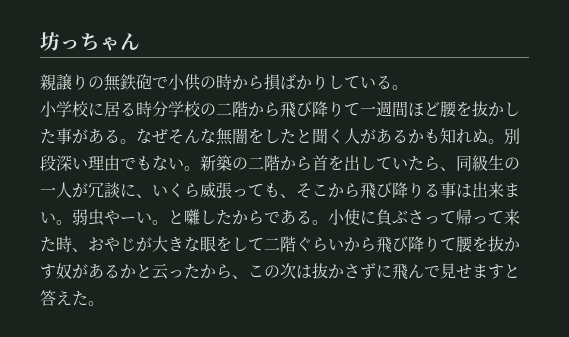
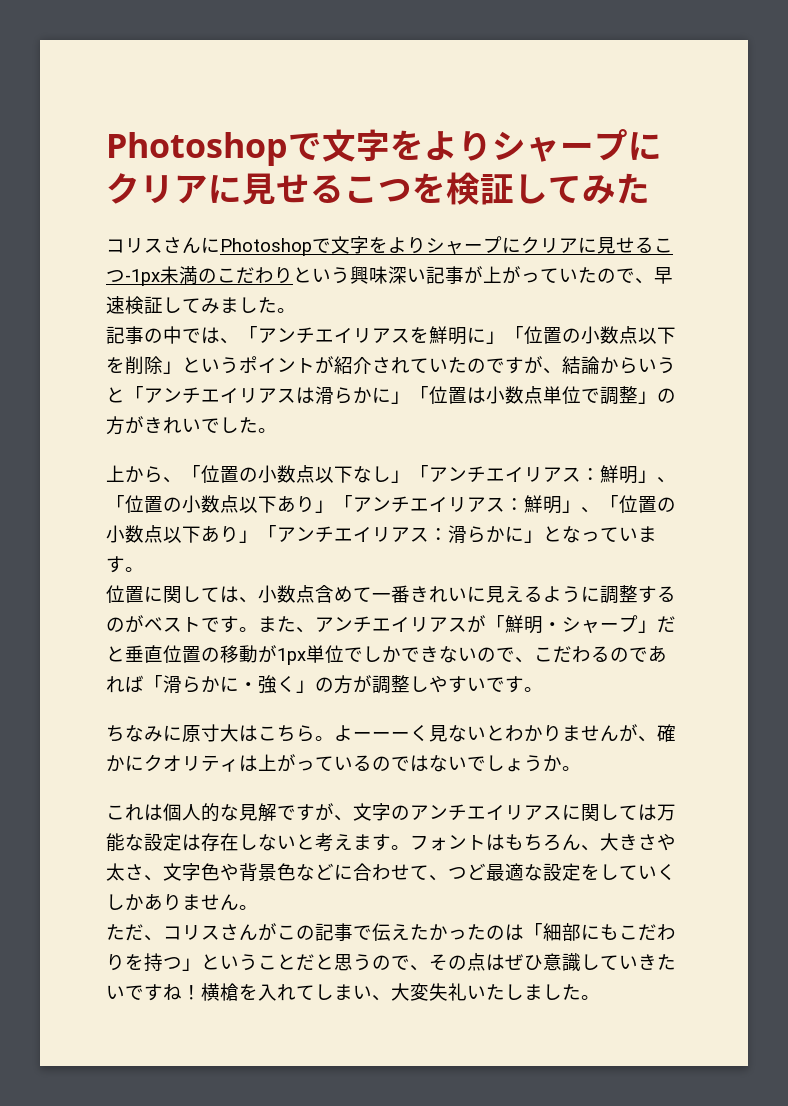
[40,32,140,51] [40,73,408,91] [40,101,520,118] [40,128,520,145] [40,155,520,171] [40,182,520,199] [40,209,520,226] [40,236,520,253] [40,263,520,280] [40,290,72,306] 坊っちゃん // 親譲りの無鉄砲で小供の時から損ばかりしている。 // 小学校に居る時分学校の二階から飛び降りて一週間ほど腰を抜かした事がある。なぜそんな無闇をしたと聞く人があるかも知れぬ。別段深い理由でもない。新築の二階から首を出していたら、同級生の一人が冗談に、いくら威張っても、そこから飛び降りる事は出来まい。弱虫やーい。と囃したからである。小使に負ぶさって帰って来た時、おやじが大きな眼をして二階ぐらいから飛び降りて腰を抜かす奴があるかと云ったから、この次は抜かさずに飛んで見せますと答え -> [106,129,662,166] [106,172,650,205] [106,236,673,256] [106,266,673,286] [106,296,296,314] [106,326,676,345] [106,356,676,374] [106,386,676,405] [106,416,277,435] [106,465,676,484] [106,495,676,514] [106,525,657,543] [106,556,144,573] [106,585,676,604] [106,615,676,634] [106,645,667,665] [106,675,543,694] [106,724,676,742] [106,754,581,772] [106,803,676,822] [106,833,676,852] [106,863,676,881] [106,893,258,911] [106,923,676,941] [106,953,676,972] [106,983,562,1001] Photoshopで文字をよりシャープにクリアに見せるこつを検証してみた // コリスさんにPhotoshopで文字をよりシャープにクリアに見せるこつ-1px未満のこだわりという興味深い記事が上がっていたので、早速検証してみました。 // 記事の中では、「アンチエイリアスを鮮明に」「位置の小数点以下を削除」というポイントが紹介されていたのですが、結論からいうと「アンチエイリアスは滑らかに」「位置は小数点単位で調整」の方がきれいでした。 // 上から、「位置の小数点以下なし」「アンチエイリアス：鮮明」、「位置の小数点以下あり」「アンチエイリアス：鮮明」、「位置の小数点以下あり」「アンチエイリアス：滑らかに」となっています。 // 位置に関しては、小数点含めて一番きれいに見えるように調整するのがベストです。また、アンチエイリアスが「鮮明・シャープ」だと垂直位置の移動が1px単位でしかできないので、こだわるのであれば「滑らかに・強く」の方が調整しやすいです。 // ちなみに原寸大はこちら。よーーーく見ないとわかりませんが、確かにクオリティは上がっているのではないでしょうか。 // これは個人的な見解ですが、文字のアンチエイリアスに関しては万能な設定は存在しないと考えます。フォントはもちろん、大きさや太さ、文字色や背景色などに合わせて、つど最適な設定をしていくしかありません。 // ただ、コリスさんがこの記事で伝えたかったのは「細部にもこだわりを持つ」ということだと思うので、その点はぜひ意識していきたいですね！横槍を入れてしまい、大変失礼いたしまし

